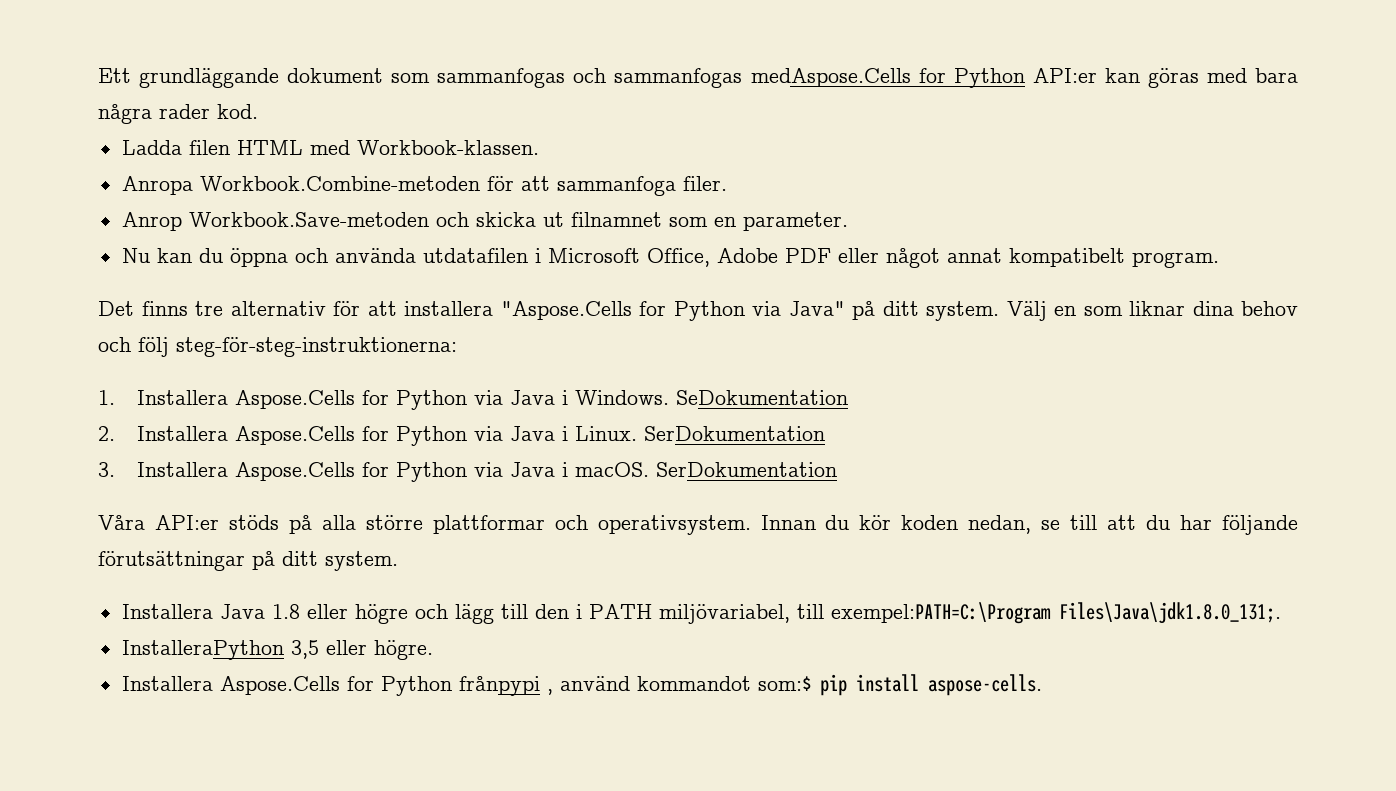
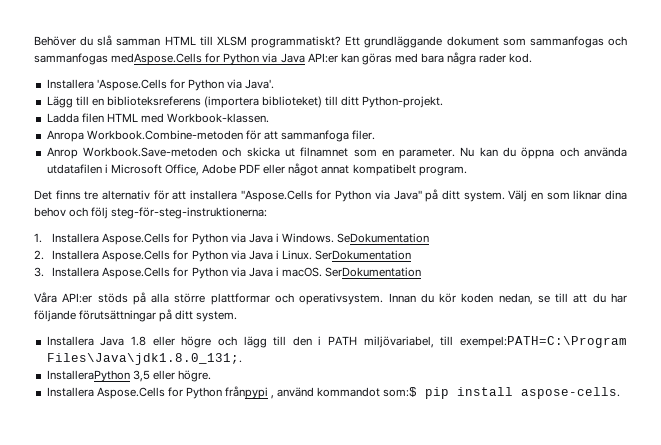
(98, 75) none -> [34,35,342,48] Behöver du slå samman HTML till XLSM programmatiskt?
(1025, 78) none -> [262,53,305,63] via Java
(258, 111) none -> [46,79,275,91] [46,96,444,108] // Installera 'Aspose.Cells for Python via Java'. // Lägg till en biblioteksreferens (importera biblioteket) till ditt Python-projekt.
(848, 221) // -> (456, 153) none

